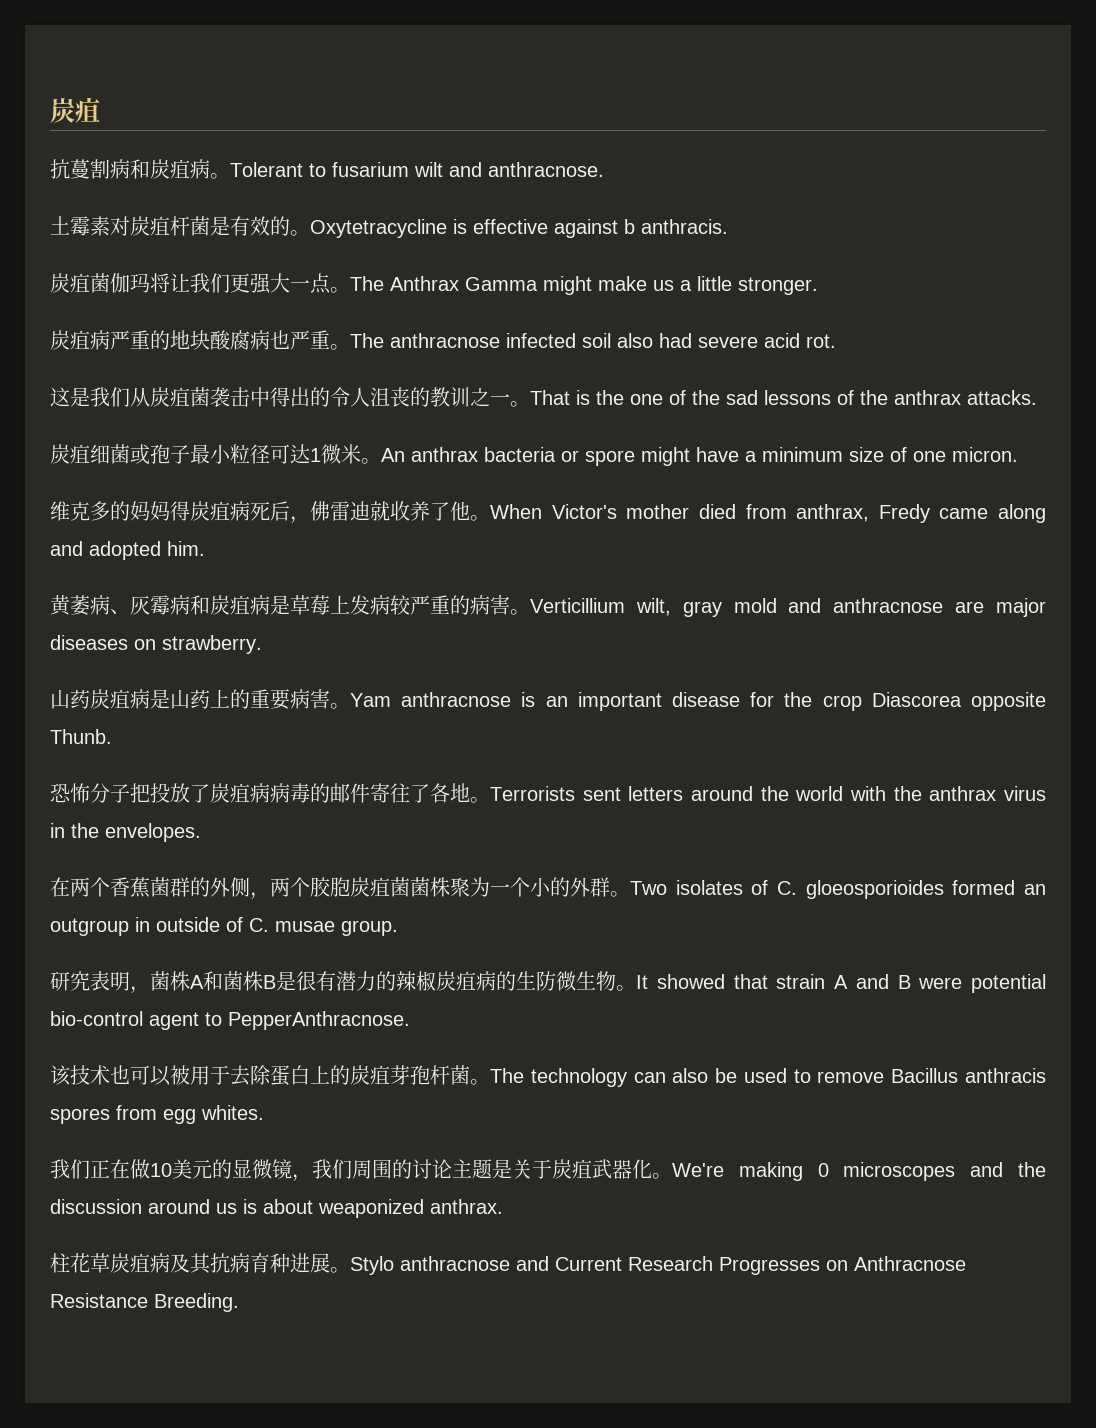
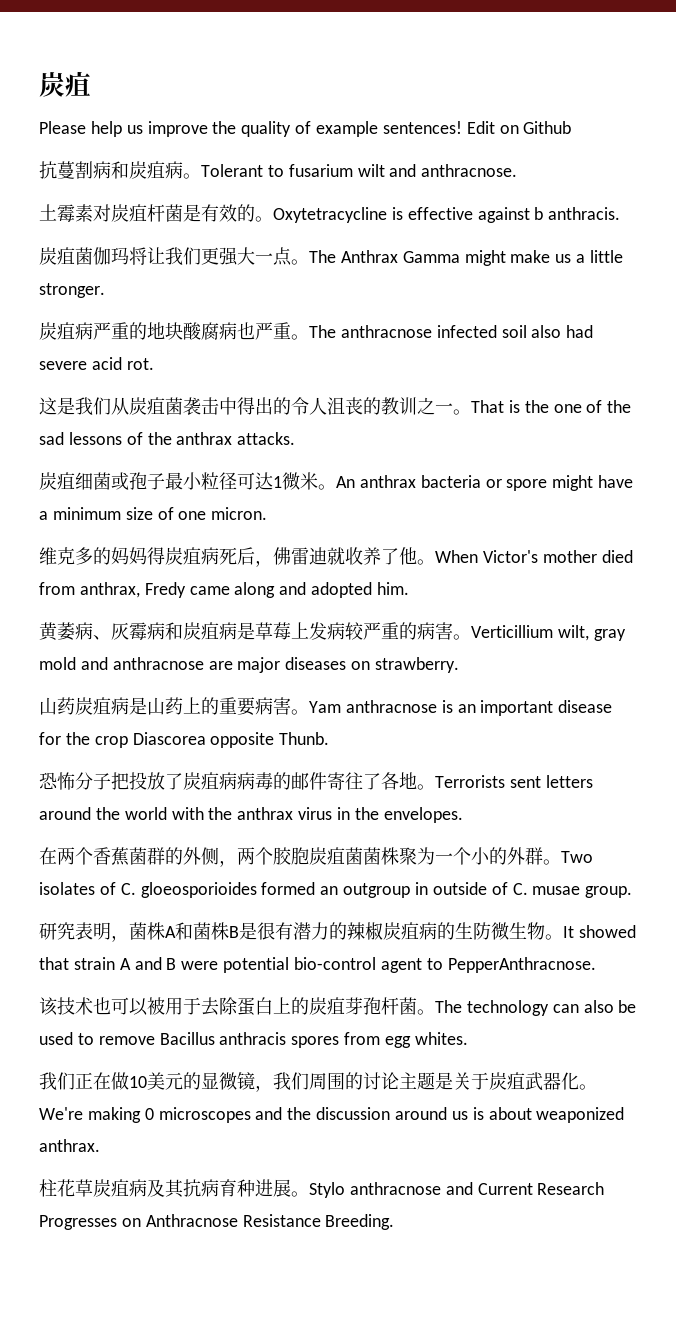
[50,98,100,123] 炭疽 -> [39,71,91,97] [39,121,572,137] 炭疽 // Please help us improve the quality of example sentences! Edit on Github

